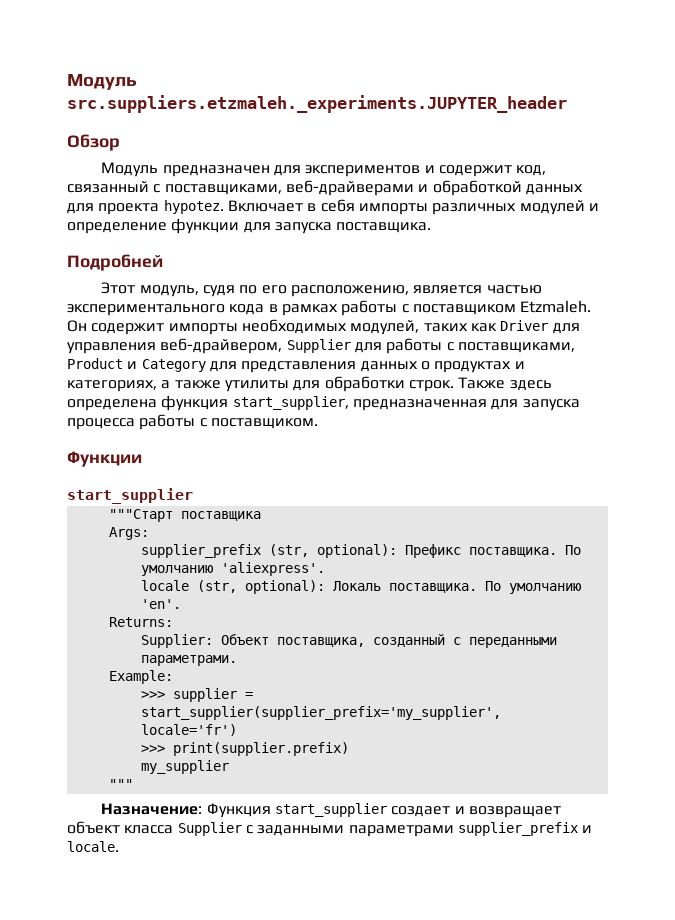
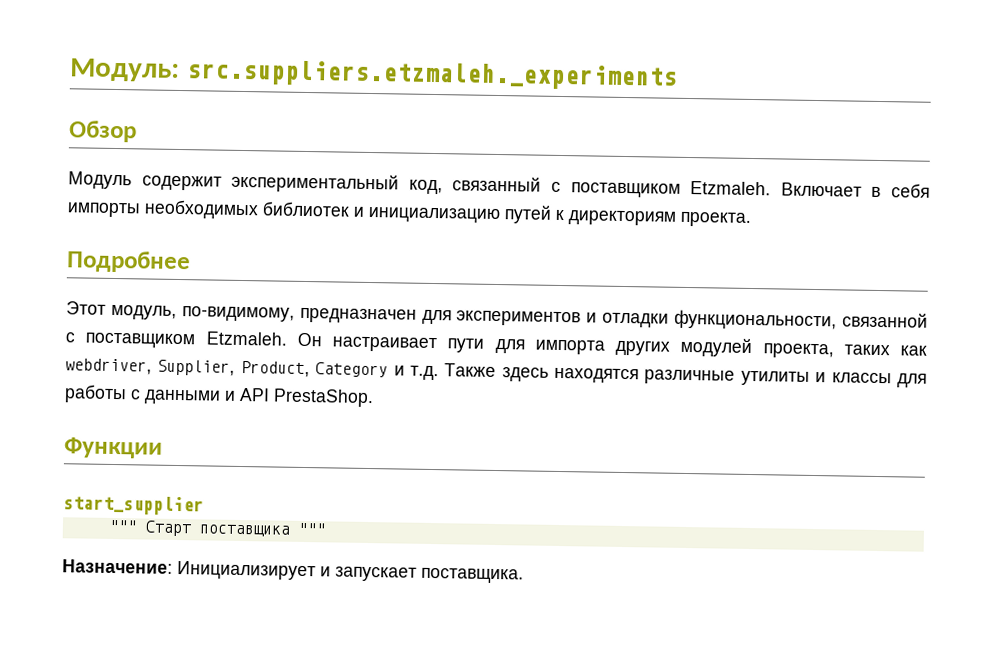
[67,74,137,90] [67,95,567,113] Модуль src.suppliers.etzmaleh._experiments.JUPYTER_header -> [69,58,678,91] Модуль: src.suppliers.etzmaleh._experiments
[162,165,547,177] [67,180,583,196] [67,199,599,215] [67,218,432,234] [67,254,163,271] [101,282,542,297] [67,300,592,316] [67,319,580,335] [67,338,575,354] [67,358,525,373] [67,376,552,392] [67,395,580,411] [67,414,318,430] предназначен для экспериментов и содержит код, связанный с поставщиками, веб-драйверами и обработкой данных для проекта hypotez. Включает в себя импорты различных модулей и определение функции для запуска поставщика. // Подробней // Этот модуль, судя по его расположению, является частью экспериментального кода в рамках работы с поставщиком Etzmaleh. Он содержит импорты необходимых модулей, таких как Driver для управления веб-драйвером, Supplier для работы с поставщиками, Product и Category для представления данных о продуктах и категориях, а также утилиты для обработки строк. Также здесь определена функция start_supplier, предназначенная для запуска процесса работы с поставщиком. -> [141,172,931,198] [67,199,751,227] [66,250,191,274] [66,301,929,331] [65,331,927,359] [65,358,927,388] [64,384,374,408] содержит экспериментальный код, связанный с поставщиком Etzmaleh. Включает в себя импорты необходимых библиотек и инициализацию путей к директориям проекта. // Подробнее // Этот модуль, по-видимому, предназначен для экспериментов и отладки функциональности, связанной с поставщиком Etzmaleh. Он настраивает пути для импорта других модулей проекта, таких как webdriver, Supplier, Product, Category и т.д. Также здесь находятся различные утилиты и классы для работы с данными и API PrestaShop.
[108,509,173,522] """Старт -> [108,519,192,537] """ Старт
[108,527,149,540] [140,544,581,558] [140,562,325,576] [140,580,581,594] [140,599,181,609] [108,617,173,627] [140,634,557,648] [140,655,237,666] [108,670,173,684] [140,688,253,702] [140,706,501,720] [140,724,237,736] [140,742,349,756] [140,760,229,774] [108,779,133,789] [101,803,561,818] [67,821,593,837] [67,841,119,852] // Args: // supplier_prefix (str, optional): Префикс поставщика. По умолчанию 'aliexpress'. // locale (str, optional): Локаль поставщика. По умолчанию 'en'. // Returns: // Supplier: Объект поставщика, созданный с переданными параметрами. // Example: // >>> supplier = start_supplier(supplier_prefix='my_supplier', locale='fr') // >>> print(supplier.prefix) // my_supplier // """ // Назначение: Функция start_supplier создает и возвращает объект класса Supplier с заданными параметрами supplier_prefix и locale. -> [297,522,327,536] [62,559,524,584] """ // Назначение: Инициализирует и запускает поставщика.

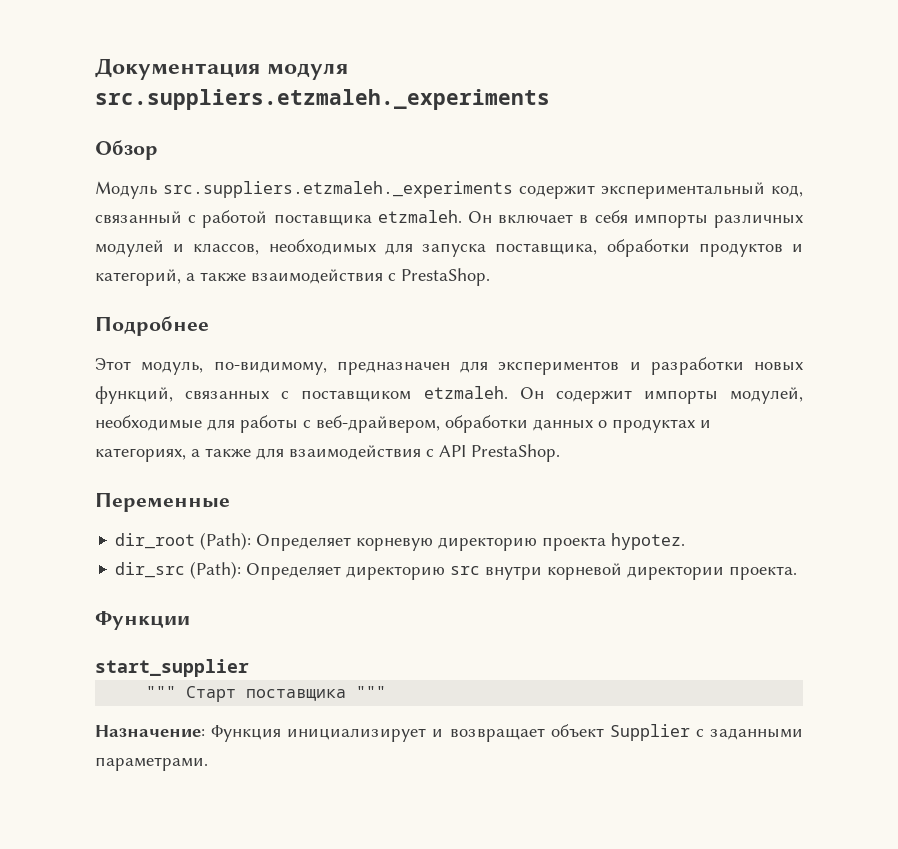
[69,58,180,82] Модуль: -> [95,58,350,80] Документация модуля
(132, 180) none -> [163,181,513,198] src.suppliers.etzmaleh._experiments
[570,181,931,198] [67,199,751,227] поставщиком Etzmaleh. Включает в себя импорты необходимых библиотек и инициализацию путей к директориям проекта. -> [202,210,803,228] [95,239,803,257] [95,268,490,286] работой поставщика etzmaleh. Он включает в себя импорты различных модулей и классов, необходимых для запуска поставщика, обработки продуктов и категорий, а также взаимодействия с PrestaShop.
[602,309,929,331] [65,331,927,359] [65,358,927,388] [64,384,374,408] отладки функциональности, связанной с поставщиком Etzmaleh. Он настраивает пути для импорта других модулей проекта, таких как webdriver, Supplier, Product, Category и т.д. Также здесь находятся различные утилиты и классы для работы с данными и API PrestaShop. -> [650,357,803,375] [95,386,803,404] [95,415,711,433] [95,444,560,462] [95,492,230,512] [115,532,686,551] [115,561,798,580] разработки новых функций, связанных с поставщиком etzmaleh. Он содержит импорты модулей, необходимые для работы с веб-драйвером, обработки данных о продуктах и категориях, а также для взаимодействия с API PrestaShop. // Переменные // dir_root (Path): Определяет корневую директорию проекта hypotez. // dir_src (Path): Определяет директорию src внутри корневой директории проекта.
[177,561,524,584] Инициализирует и запускает поставщика. -> [211,724,803,742] [95,757,208,771] Функция инициализирует и возвращает объект Supplier с заданными параметрами.

